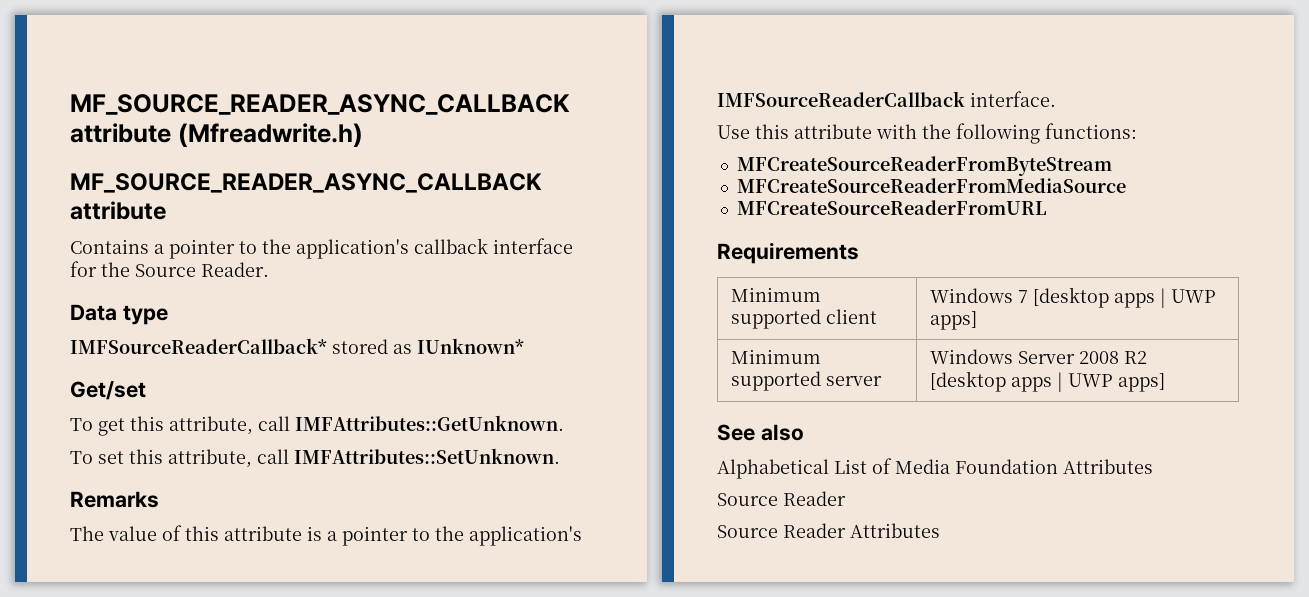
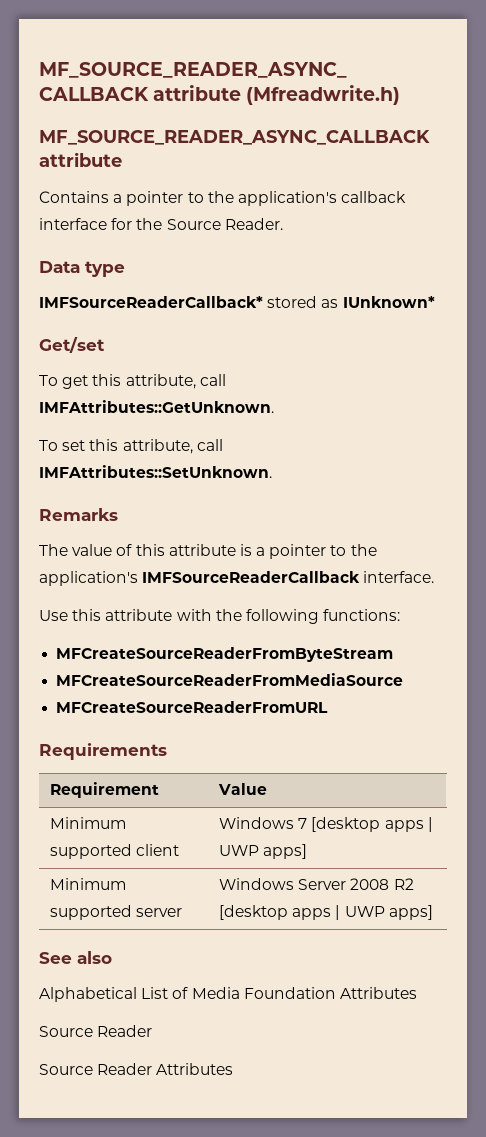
(859, 253) none -> [50,782,160,798] [218,783,268,795] // Requirement | Value

